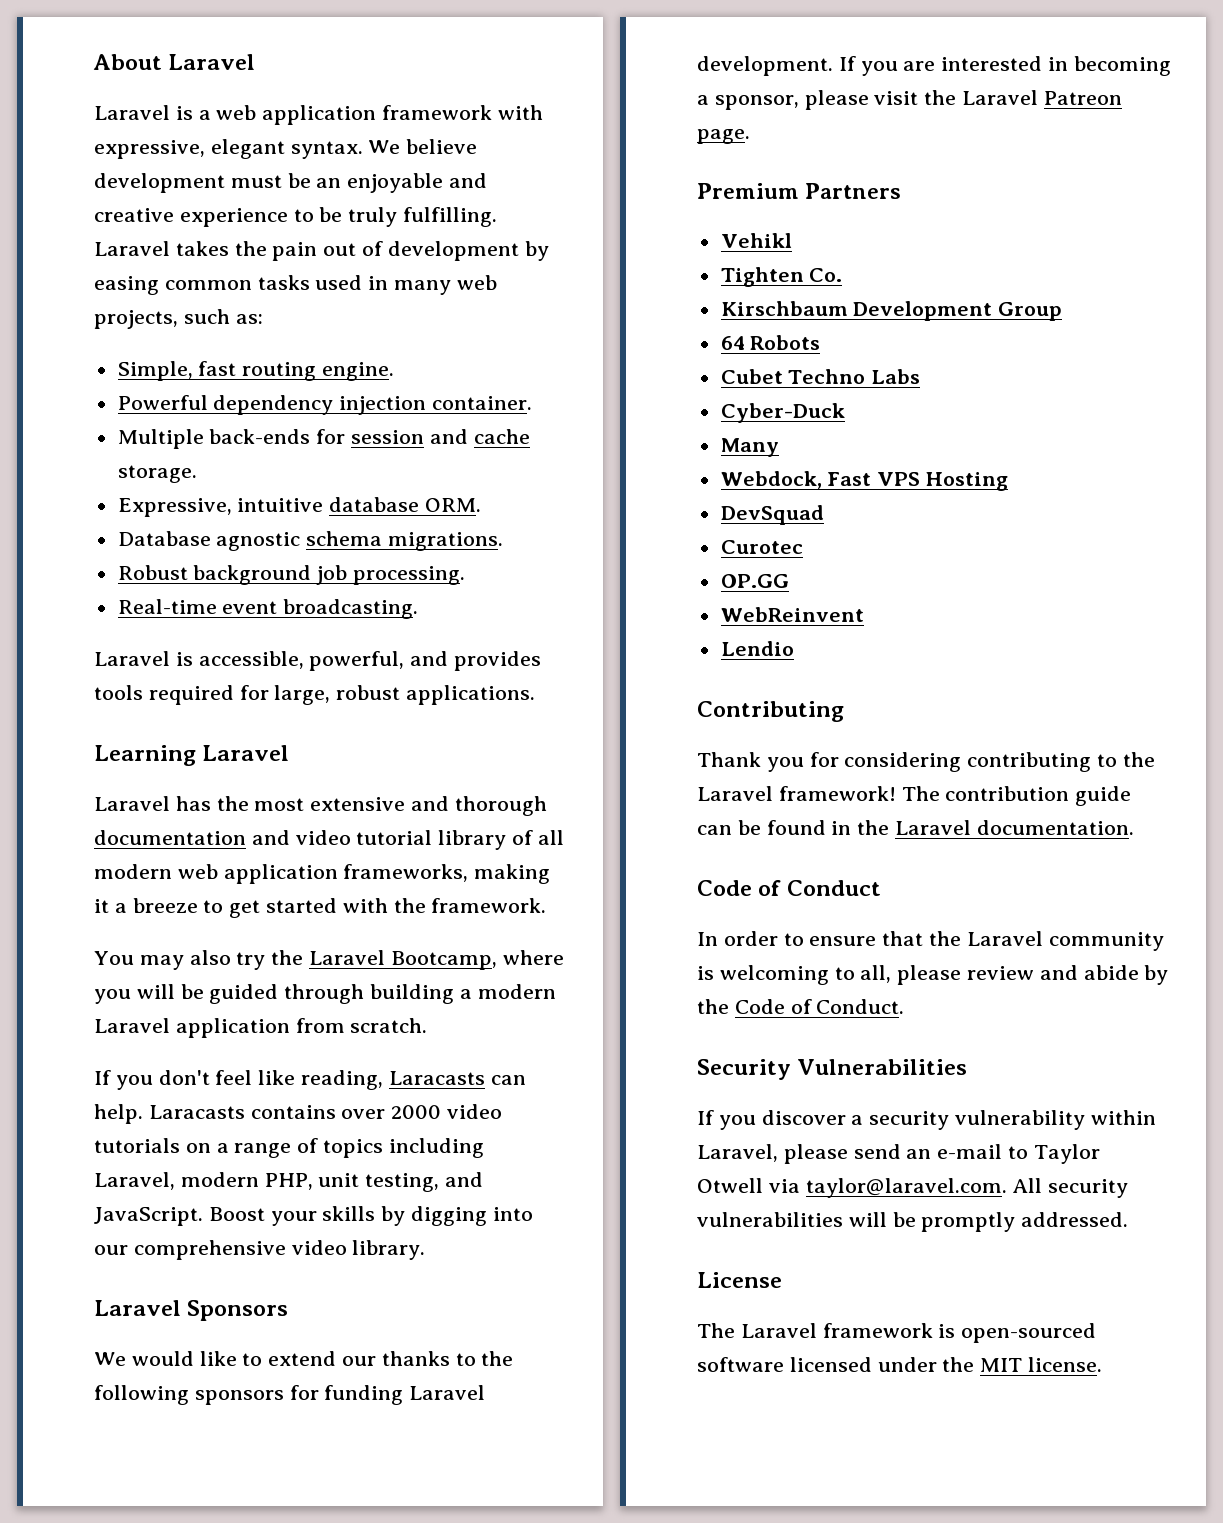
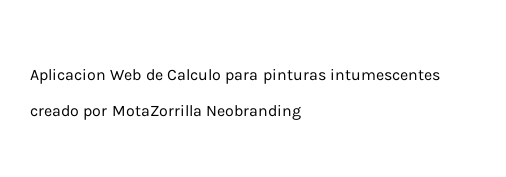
[93,54,256,70] [94,105,543,125] [94,139,478,159] [94,173,488,193] [94,207,498,227] [94,241,549,261] [94,275,497,295] [94,309,263,329] [117,361,395,381] [117,395,533,415] [117,429,530,449] [117,465,197,483] [117,497,482,517] [117,531,504,551] [117,565,466,585] [117,599,419,619] [94,651,542,671] [94,685,536,705] [94,745,290,766] [94,796,547,816] [94,830,564,850] [94,864,551,884] [94,898,547,918] [94,950,564,970] [94,984,556,1004] [94,1018,428,1038] [94,1070,526,1090] [94,1104,503,1124] [94,1138,484,1158] [94,1172,484,1192] [94,1206,533,1226] [94,1240,426,1260] [94,1300,289,1321] [94,1351,514,1366] [94,1385,486,1405] [697,56,1171,76] [697,90,1122,110] [697,129,750,144] [697,183,902,199] [720,233,792,248] [720,267,843,287] [720,301,1063,321] [720,335,821,350] [720,369,921,384] [720,403,845,423] [720,438,779,457] [720,471,1009,491] [720,505,824,525] [720,540,803,554] [720,574,789,588] [720,607,864,622] [720,641,794,656] [697,701,844,722] [697,752,1155,772] [697,786,1132,806] [697,820,1134,835] [697,880,881,896] [697,931,1164,951] [697,965,1169,985] [697,999,905,1014] [697,1059,968,1080] [697,1110,1156,1130] [697,1144,1100,1164] [697,1178,1129,1198] [697,1212,1129,1232] [697,1272,782,1288] [697,1323,1097,1343] [697,1357,1103,1372] About Laravel // Laravel is a web application framework with expressive, elegant syntax. We believe development must be an enjoyable and creative experience to be truly fulfilling. Laravel takes the pain out of development by easing common tasks used in many web projects, such as: // Simple, fast routing engine. // Powerful dependency injection container. // Multiple back-ends for session and cache storage. // Expressive, intuitive database ORM. // Database agnostic schema migrations. // Robust background job processing. // Real-time event broadcasting. // Laravel is accessible, powerful, and provides tools required for large, robust applications. // Learning Laravel // Laravel has the most extensive and thorough documentation and video tutorial library of all modern web application frameworks, making it a breeze to get started with the framework. // You may also try the Laravel Bootcamp, where you will be guided through building a modern Laravel application from scratch. // If you don't feel like reading, Laracasts can help. Laracasts contains over 2000 video tutorials on a range of topics including Laravel, modern PHP, unit testing, and JavaScript. Boost your skills by digging into our comprehensive video library. // Laravel Sponsors // We would like to extend our thanks to the following sponsors for funding Laravel development. If you are interested in becoming a sponsor, please visit the Laravel Patreon page. // Premium Partners // Vehikl // Tighten Co. // Kirschbaum Development Group // 64 Robots // Cubet Techno Labs // Cyber-Duck // Many // Webdock, Fast VPS Hosting // DevSquad // Curotec // OP.GG // WebReinvent // Lendio // Contributing // Thank you for considering contributing to the Laravel framework! The contribution guide can be found in the Laravel documentation. // Code of Conduct // In order to ensure that the Laravel community is welcoming to all, please review and abide by the Code of Conduct. // Security Vulnerabilities // If you discover a security vulnerability within Laravel, please send an e-mail to Taylor Otwell via taylor@laravel.com. All security vulnerabilities will be promptly addressed. // License // The Laravel framework is open-sourced software licensed under the MIT license. -> [30,68,440,84] [30,104,301,120] Aplicacion Web de Calculo para pinturas intumescentes // creado por MotaZorrilla Neobranding

